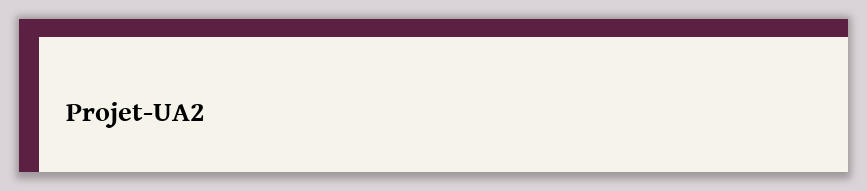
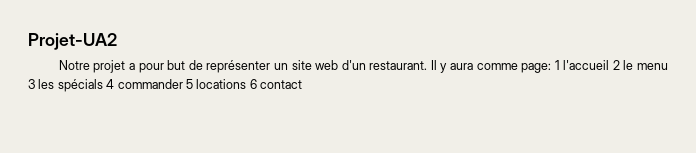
(205, 115) none -> [58,60,668,73] [28,79,302,92] // Notre projet a pour but de représenter un site web d'un restaurant. Il y aura comme page: 1 l'accueil 2 le menu 3 les spécials 4 commander 5 locations 6 contact

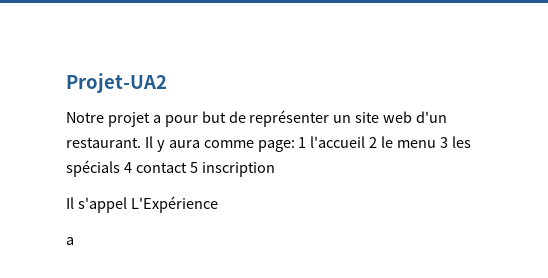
[117,79,302,89] commander 5 locations 6 contact -> [135,162,275,177] [66,196,218,213] [66,237,74,245] contact 5 inscription // Il s'appel L'Expérience // a

